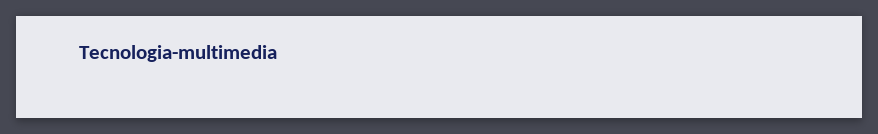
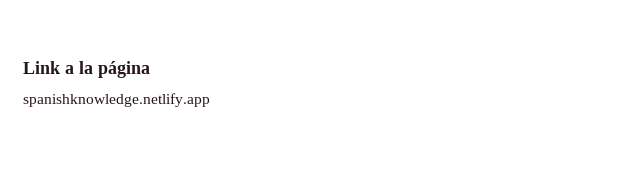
[79,45,277,62] Tecnologia-multimedia -> [23,61,150,78] [23,93,210,107] Link a la página // spanishknowledge.netlify.app

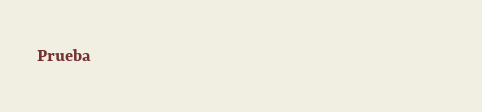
[23,61,150,78] [23,93,210,107] Link a la página // spanishknowledge.netlify.app -> [37,49,91,61] Prueba

